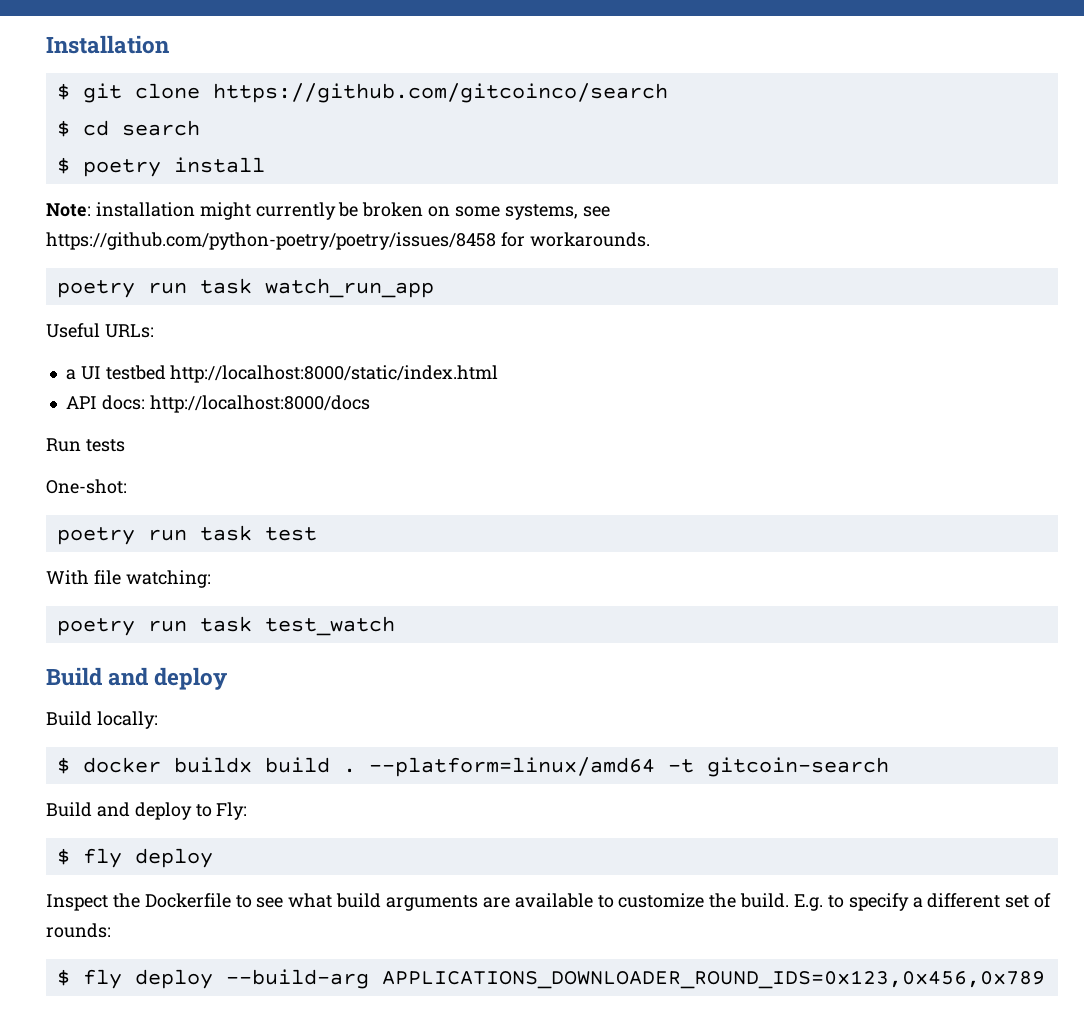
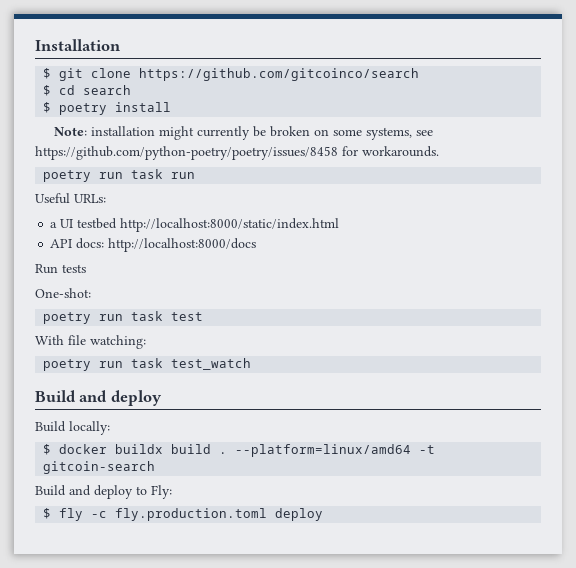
[264,278,434,298] watch_run_app -> [171,172,196,179] run
[134,848,213,868] [46,893,1052,911] [46,923,111,938] [56,969,1045,989] deploy // Inspect the Dockerfile to see what build arguments are available to customize the build. E.g. to specify a different set of rounds: // $ fly deploy --build-arg APPLICATIONS_DOWNLOADER_ROUND_IDS=0x123,0x456,0x789 -> [91,508,324,521] -c fly.production.toml deploy

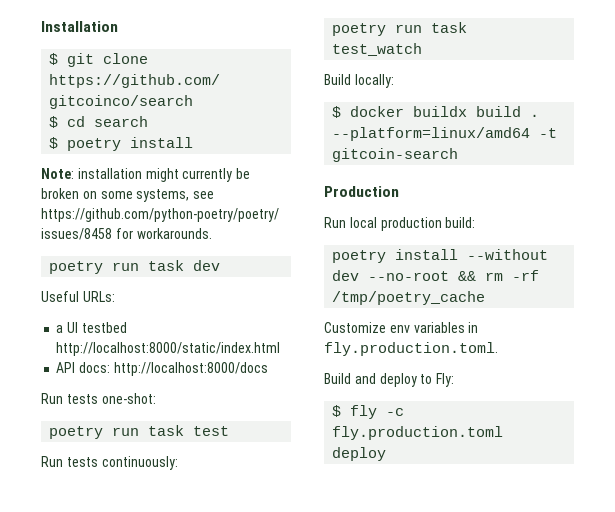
[171,172,196,179] run -> [193,260,221,271] dev
[35,288,91,298] // One-shot: -> [101,393,156,404] one-shot:
[35,335,146,349] With file watching: -> [41,456,178,470] Run tests continuously:
[35,390,162,406] // Build and deploy -> (423, 49) none
(156, 467) none -> [324,186,399,197] [324,217,476,231] [332,249,549,263] [332,270,540,281] [332,291,486,305] [324,322,479,333] [324,342,498,356] // Production // Run local production build: // poetry install --without dev --no-root && rm -rf /tmp/poetry_cache // Customize env variables in fly.production.toml.

